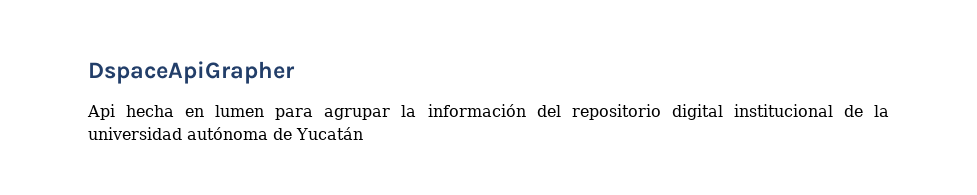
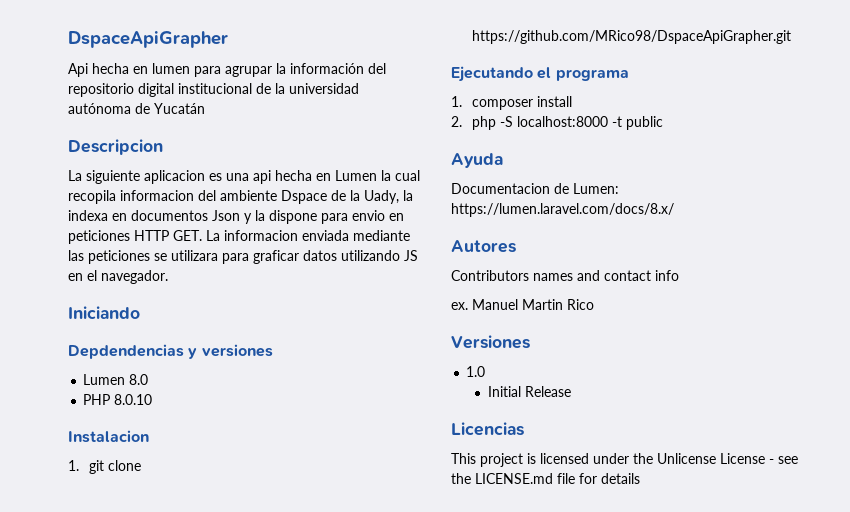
(363, 133) none -> [68,139,163,155] [68,170,420,184] [68,190,413,204] [68,210,404,224] [68,230,410,244] [68,250,418,264] [68,270,168,284] [68,306,140,319] [68,344,273,359] [83,374,149,385] [83,394,153,405] [68,430,149,443] [68,460,142,474] [472,30,792,44] [451,66,629,82] [451,96,573,110] [451,116,664,130] [451,153,503,168] [451,183,619,194] [451,203,674,217] [451,240,516,253] [451,270,679,281] [451,299,594,310] [451,335,530,349] [466,366,486,377] [487,386,571,397] [451,422,524,436] [451,453,798,467] [451,473,640,484] // Descripcion // La siguiente aplicacion es una api hecha en Lumen la cual recopila informacion del ambiente Dspace de la Uady, la indexa en documentos Json y la dispone para envio en peticiones HTTP GET. La informacion enviada mediante las peticiones se utilizara para graficar datos utilizando JS en el navegador. // Iniciando // Depdendencias y versiones // Lumen 8.0 // PHP 8.0.10 // Instalacion // 1. git clone https://github.com/MRico98/DspaceApiGrapher.git // Ejecutando el programa // 1. composer install // 2. php -S localhost:8000 -t public // Ayuda // Documentacion de Lumen: https://lumen.laravel.com/docs/8.x/ // Autores // Contributors names and contact info // ex. Manuel Martin Rico // Versiones // 1.0 // Initial Release // Licencias // This project is licensed under the Unlicense License - see the LICENSE.md file for details

